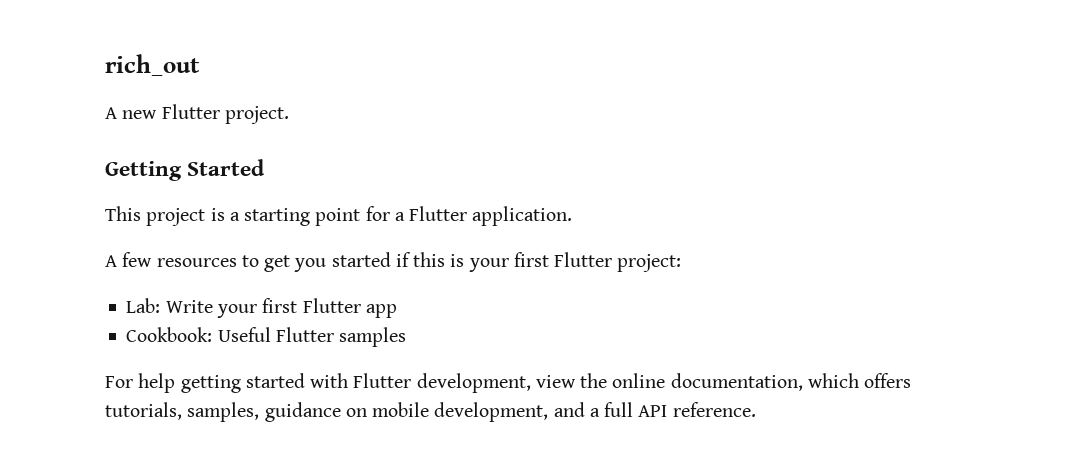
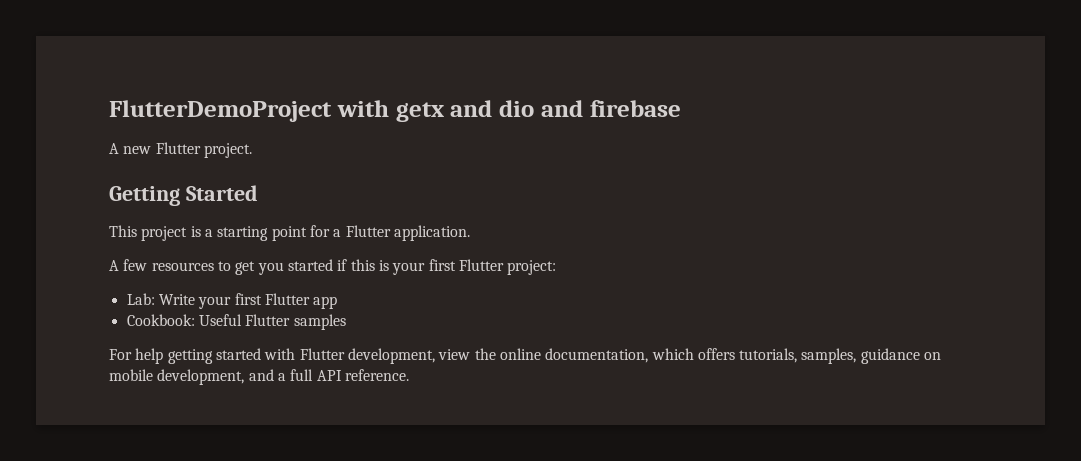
[105,54,200,76] rich_out -> [109,100,681,122] FlutterDemoProject with getx and dio and firebase

